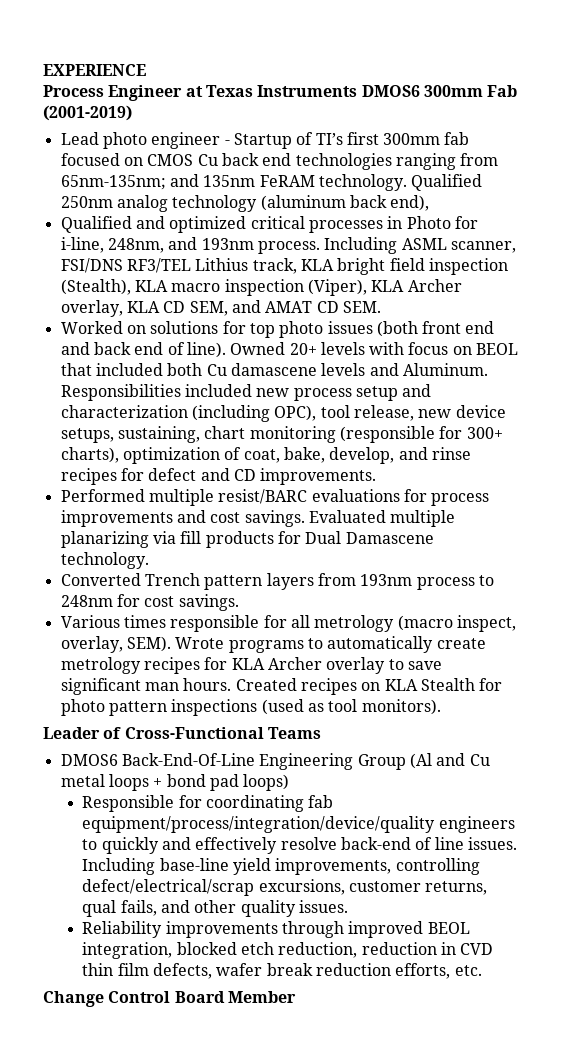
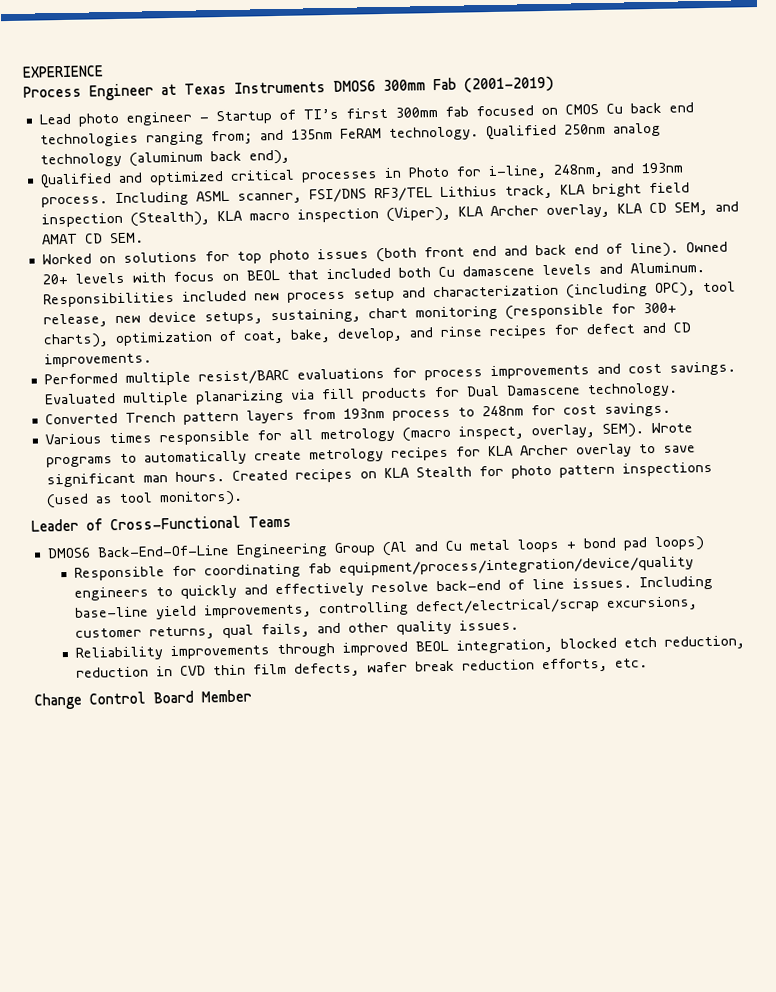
[460,153,499,166] [60,175,166,190] from 65nm-135nm; -> [210,130,253,145] from;

